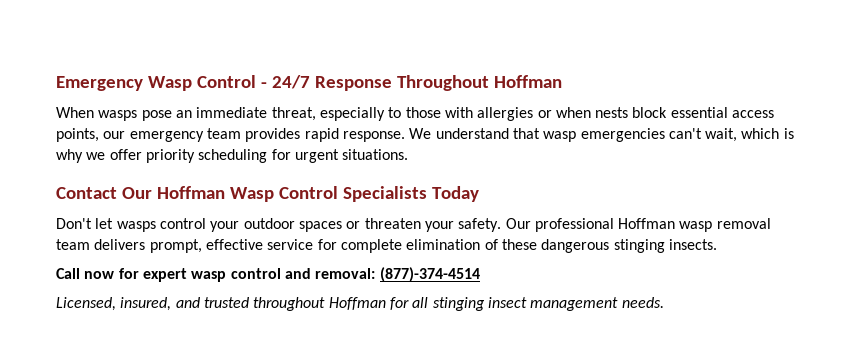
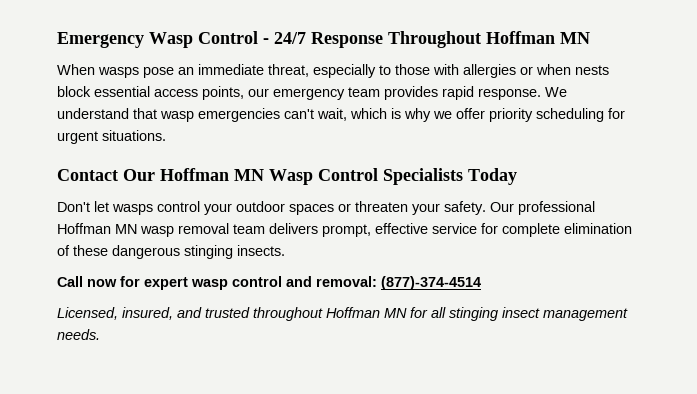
(562, 81) none -> [560,32,590,44] MN
(225, 192) none -> [234,169,264,181] MN
(676, 223) none -> [115,224,137,234] MN
(386, 303) none -> [384,308,407,318] MN

